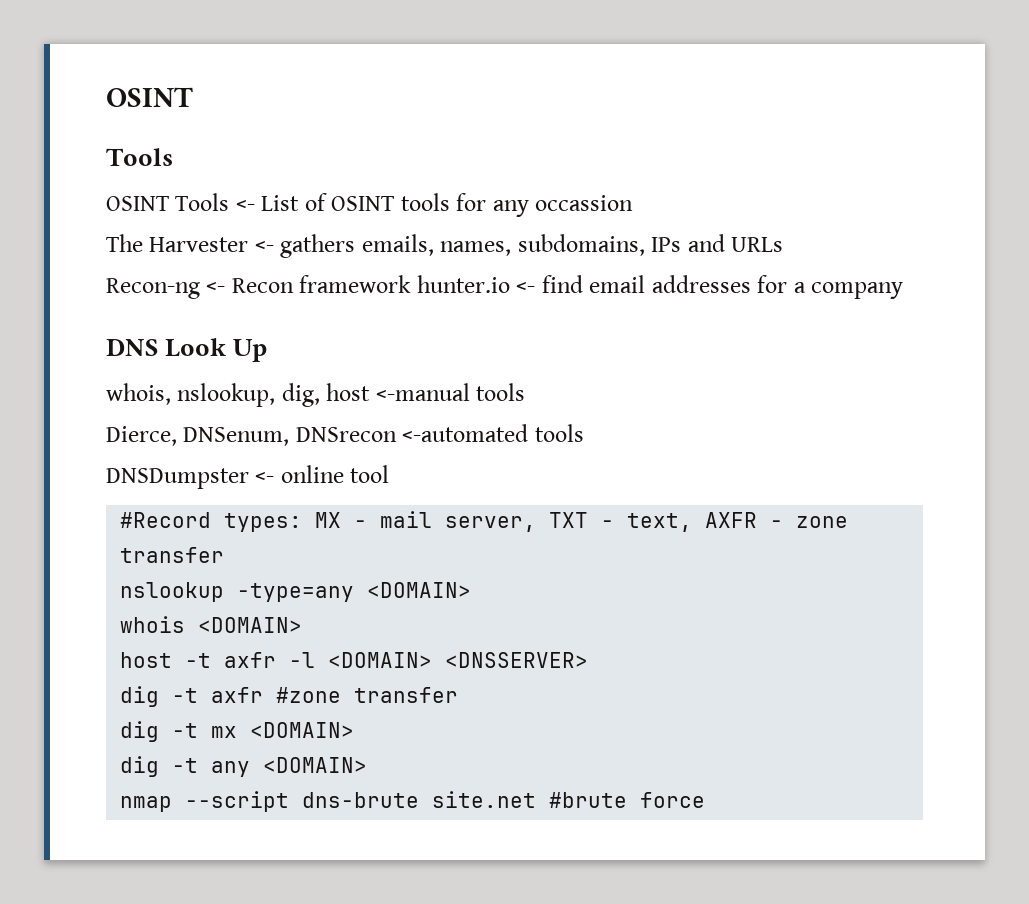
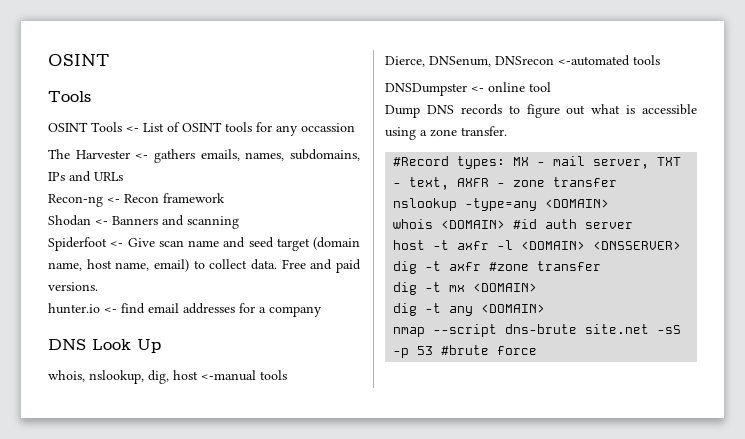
(412, 284) none -> [48,215,239,229] [48,237,360,251] [48,259,361,273] [48,282,98,291] // Shodan <- Banners and scanning // Spiderfoot <- Give scan name and seed target (domain name, host name, email) to collect data. Free and paid versions. //
(390, 474) none -> [385,104,697,118] [385,126,507,140] // Dump DNS records to figure out what is accessible using a zone transfer.
(303, 625) none -> [513,219,634,229] #id auth server
(537, 799) none -> [657,325,682,334] [393,346,434,358] -sS -p 53

